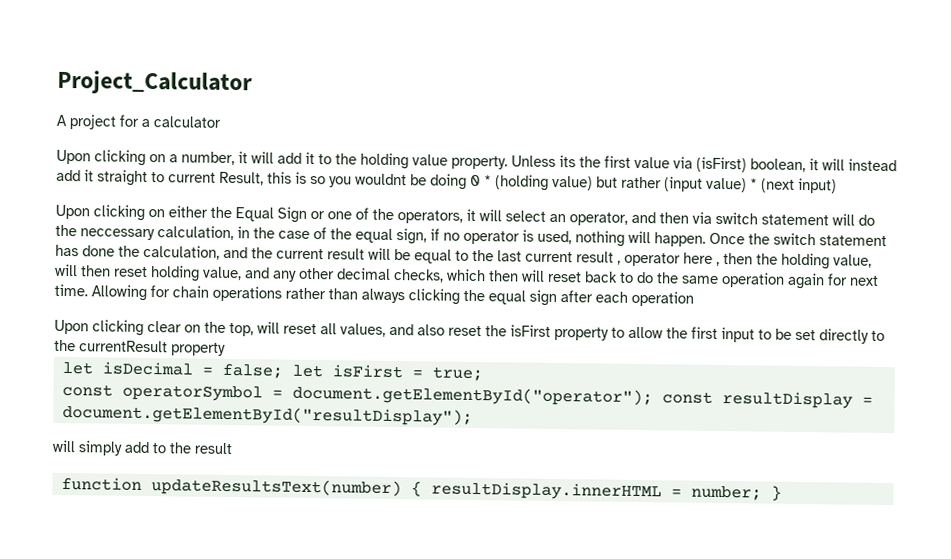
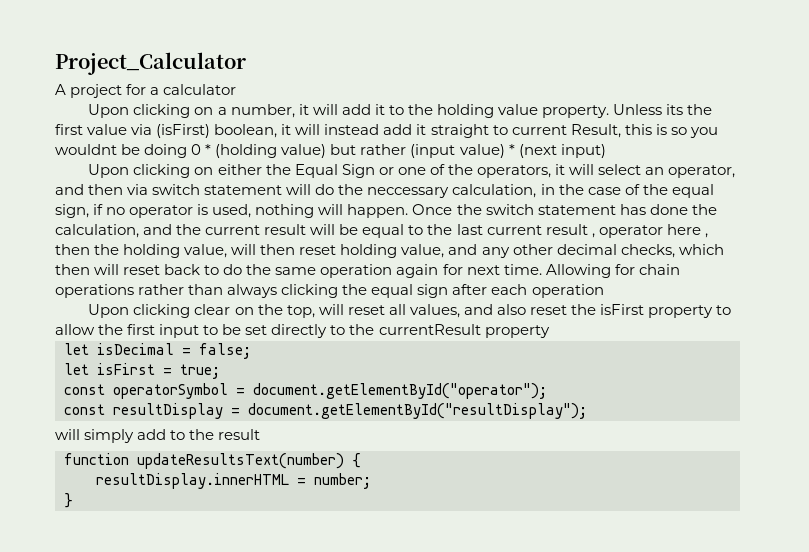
(283, 371) none -> (251, 351) //
(653, 396) none -> (547, 391) //
(422, 489) none -> (361, 460) //
(762, 493) none -> (371, 481) //

